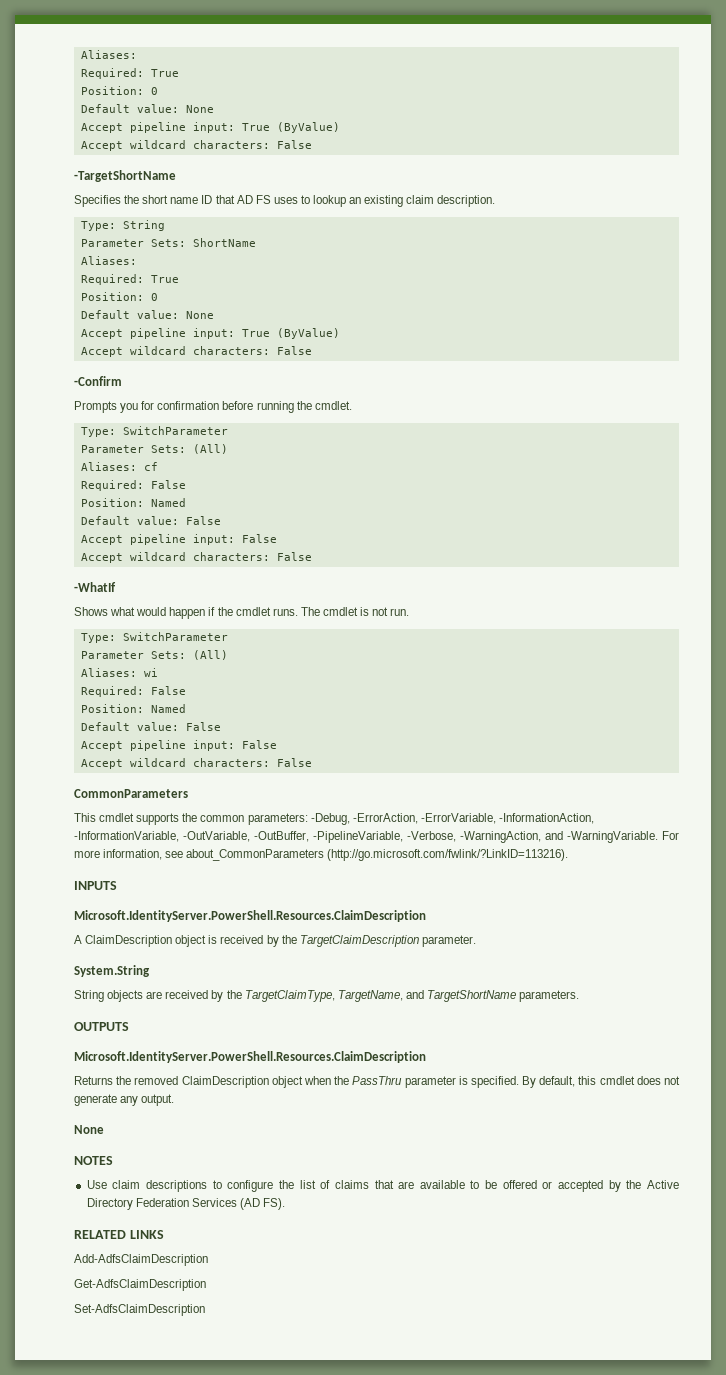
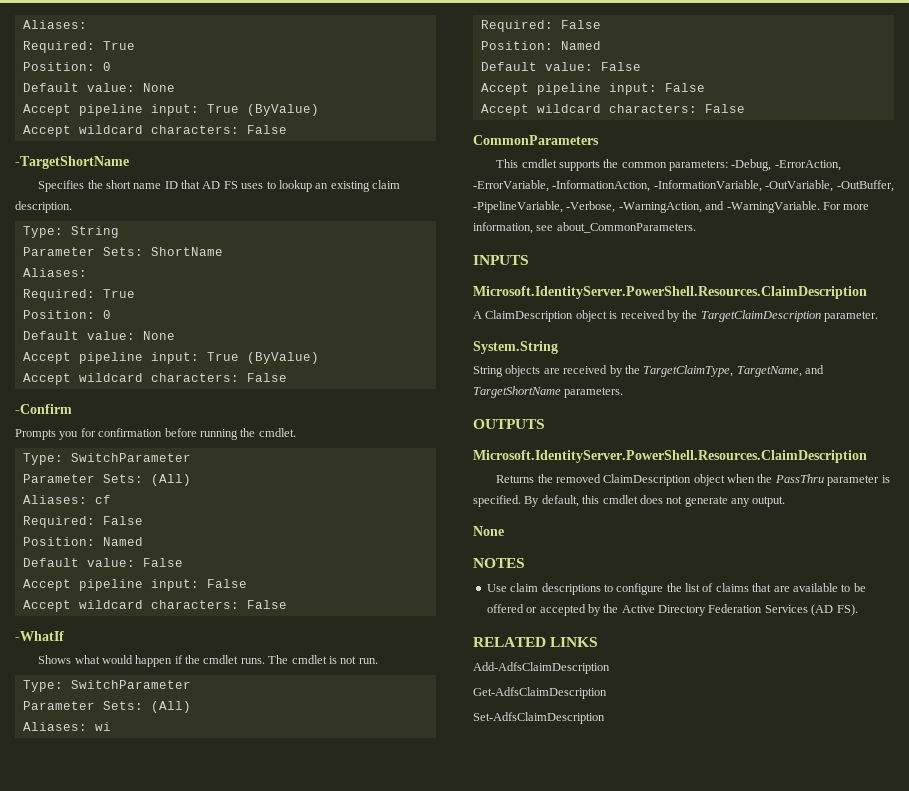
[186,849,569,861] about_CommonParameters (http://go.microsoft.com/fwlink/?LinkID=113216). -> [556,222,696,233] about_CommonParameters.

